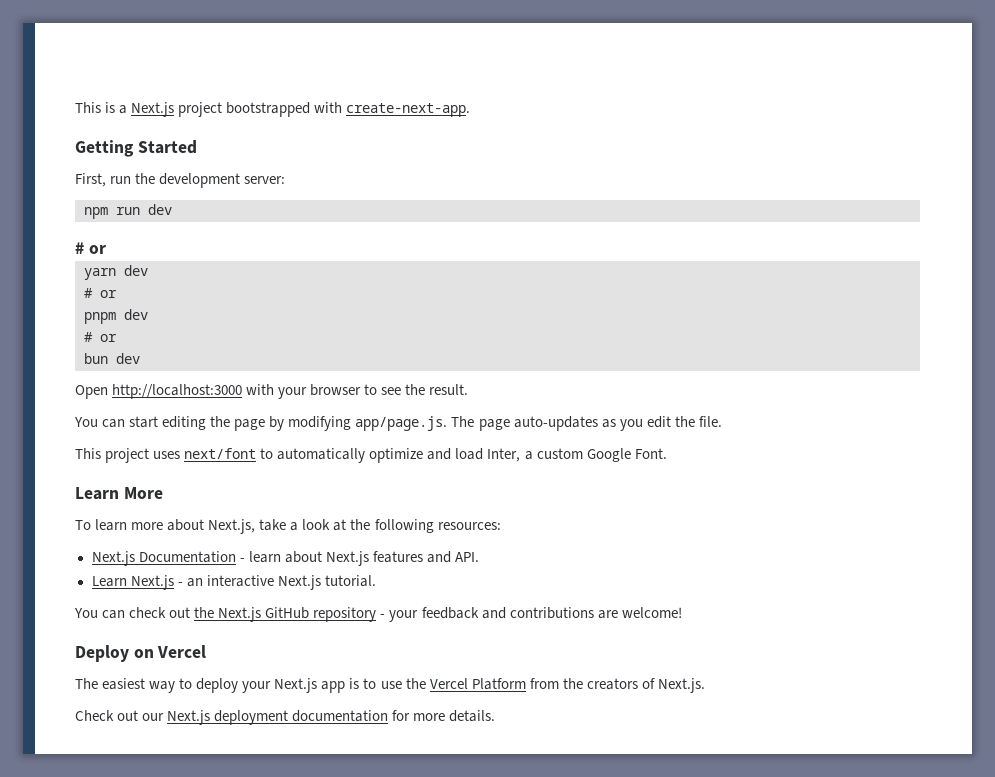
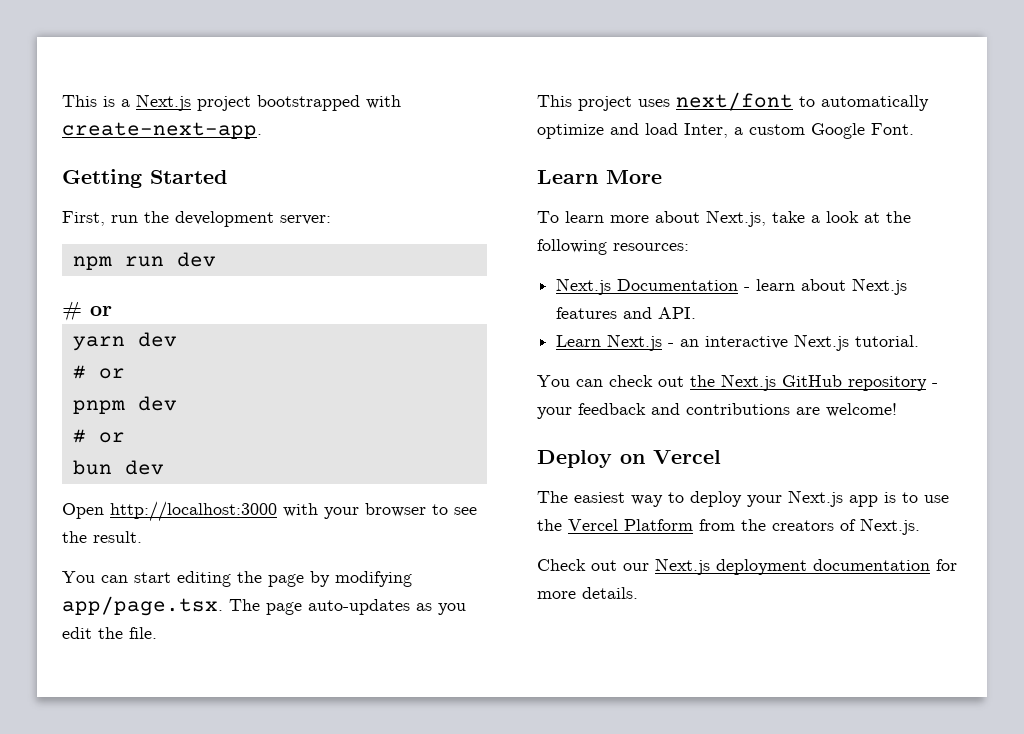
[355,416,448,431] app/page.js. -> [62,596,223,616] app/page.tsx.

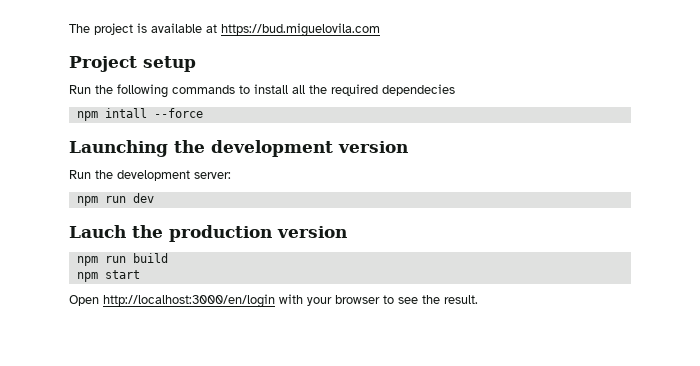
[62,94,401,111] [62,122,262,139] [62,169,227,188] [62,211,138,226] This is a Next.js project bootstrapped with create-next-app. // Getting Started // First, run -> [69,23,380,37] [69,56,196,72] [69,84,455,98] [76,108,203,121] [69,140,408,157] [69,170,91,179] The project is available at https://bud.miguelovila.com // Project setup // Run the following commands to install all the required dependecies // npm intall --force // Launching the development version // Run
[62,301,112,321] [72,332,177,351] [72,365,125,379] [72,396,177,414] [72,429,125,443] [72,460,164,475] # or // yarn dev // # or // pnpm dev // # or // bun dev -> [69,225,347,242] [76,253,168,266] [76,270,140,282] Lauch the production version // npm run build // npm start
[110,501,277,522] http://localhost:3000 -> [103,294,275,308] http://localhost:3000/en/login
[62,571,412,587] [62,596,466,616] [62,627,157,639] [537,92,929,111] [537,123,914,139] [537,170,662,184] [537,210,911,227] [537,239,689,255] [556,278,908,295] [556,307,697,319] [556,334,920,351] [537,374,938,391] [537,403,897,419] [537,450,721,468] [537,490,949,507] [537,518,920,535] [537,558,957,575] [537,587,638,599] // You can start editing the page by modifying app/page.tsx. The page auto-updates as you edit the file. // This project uses next/font to automatically optimize and load Inter, a custom Google Font. // Learn More // To learn more about Next.js, take a look at the following resources: // Next.js Documentation - learn about Next.js features and API. // Learn Next.js - an interactive Next.js tutorial. // You can check out the Next.js GitHub repository - your feedback and contributions are welcome! // Deploy on Vercel // The easiest way to deploy your Next.js app is to use the Vercel Platform from the creators of Next.js. // Check out our Next.js deployment documentation for more details. -> (478, 299) none

